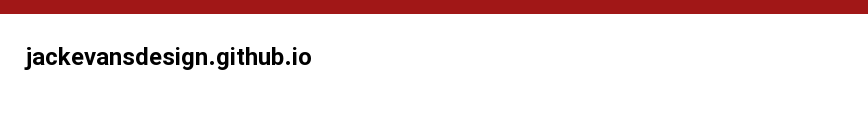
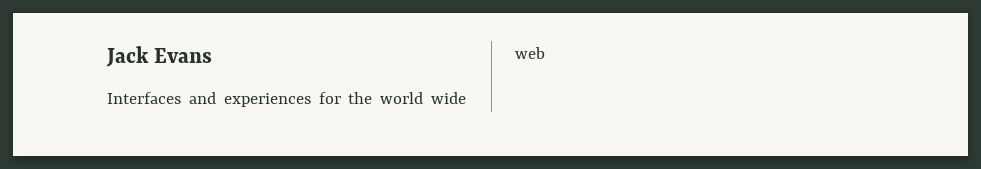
[24,47,312,70] jackevansdesign.github.io -> [106,46,213,67] [107,92,466,107] [515,47,545,59] Jack Evans // Interfaces and experiences for the world wide web

